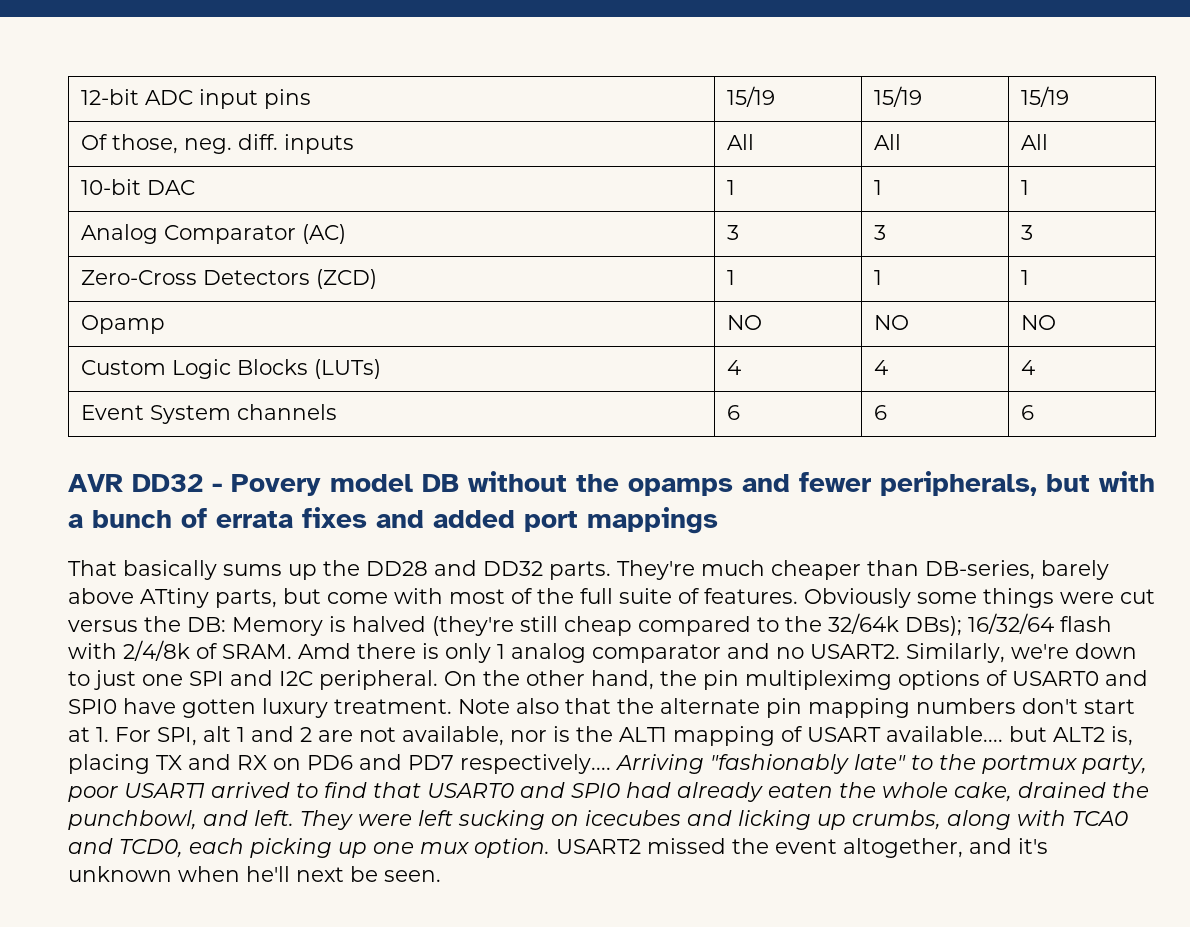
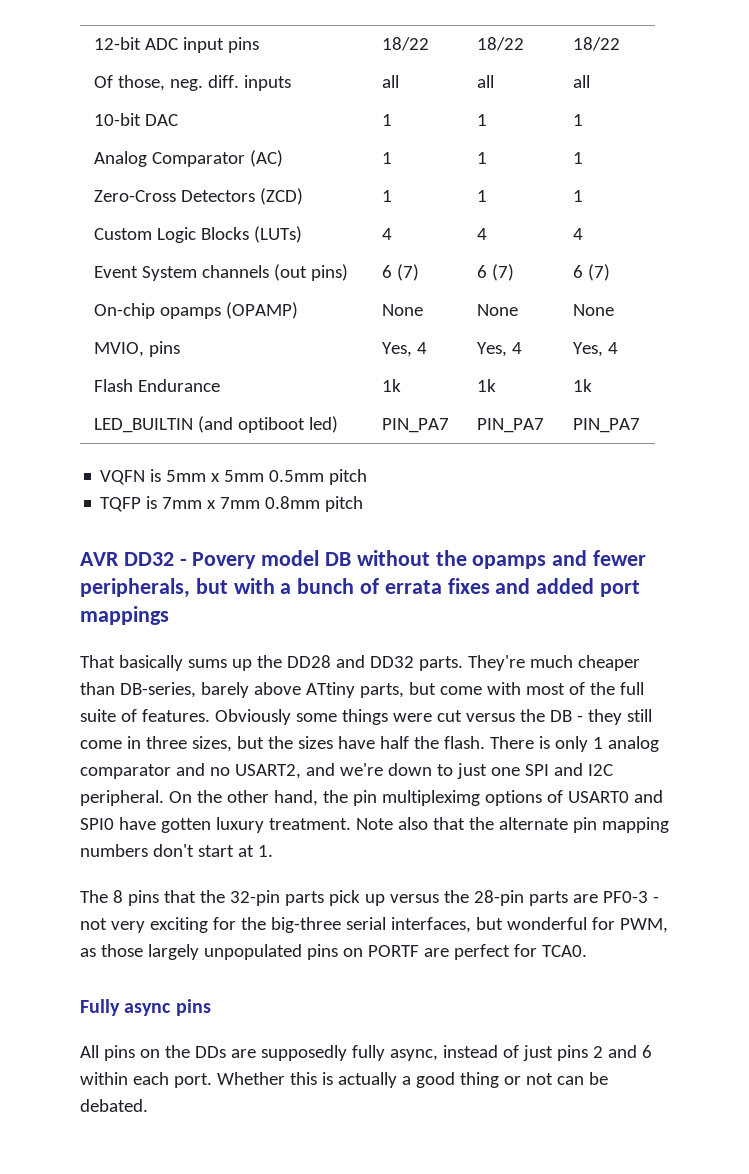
[727,86,776,107] [874,86,923,107] [1021,86,1070,107] 15/19 | 15/19 | 15/19 -> [381,37,429,51] [476,37,524,51] [572,37,620,51] 18/22 | 18/22 | 18/22
[727,134,755,150] [874,134,902,150] [1021,134,1049,150] All | All | All -> [381,75,399,88] [476,75,494,88] [572,75,590,88] all | all | all
[727,225,740,240] [874,225,887,240] [1021,225,1034,240] 3 | 3 | 3 -> [381,152,392,164] [476,152,487,164] [572,152,583,164] 1 | 1 | 1
[81,315,166,334] [727,315,763,330] [874,315,910,330] [1021,315,1057,330] // Opamp | NO | NO | NO -> (583, 196) none
[727,405,741,420] [874,405,888,420] [1021,405,1035,420] | 6 | 6 | 6 -> [273,264,348,281] [381,264,419,281] [476,264,514,281] [572,264,610,281] [93,302,298,319] [381,304,423,316] [476,304,518,316] [572,304,614,316] [93,341,180,357] [381,342,427,357] [476,342,522,357] [572,342,618,357] [93,379,220,392] [381,379,401,392] [476,379,496,392] [572,379,592,392] [93,416,338,433] [381,418,449,433] [476,418,544,433] [572,418,640,433] [100,469,368,485] [100,496,364,512] (out pins) | 6 (7) | 6 (7) | 6 (7) // On-chip opamps (OPAMP) | None | None | None // MVIO, pins | Yes, 4 | Yes, 4 | Yes, 4 // Flash Endurance | 1k | 1k | 1k // LED_BUILTIN (and optiboot led) | PIN_PA7 | PIN_PA7 | PIN_PA7 // VQFN is 5mm x 5mm 0.5mm pitch // TQFP is 7mm x 7mm 0.8mm pitch
[187,613,1112,636] [68,640,416,661] DB: Memory is halved (they're still cheap compared to the 32/64k DBs); 16/32/64 flash with 2/4/8k of SRAM. Amd there -> [549,709,652,725] [80,736,534,752] DB - they still come in three sizes, but the sizes have half the flash. There
[810,643,1005,663] USART2. Similarly, -> [234,763,335,779] USART2, and
[115,726,1133,746] [68,754,1147,774] [68,782,1149,802] [68,810,1128,830] [68,838,1048,858] [68,866,441,882] For SPI, alt 1 and 2 are not available, nor is the ALT1 mapping of USART available.... but ALT2 is, placing TX and RX on PD6 and PD7 respectively.... Arriving "fashionably late" to the portmux party, poor USART1 arrived to find that USART0 and SPI0 had already eaten the whole cake, drained the punchbowl, and left. They were left sucking on icecubes and licking up crumbs, along with TCA0 and TCD0, each picking up one mux option. USART2 missed the event altogether, and it's unknown when he'll next be seen. -> [80,890,659,906] [80,917,668,933] [80,944,587,960] [80,999,211,1016] [80,1045,652,1061] [80,1072,608,1088] [80,1099,148,1112] // The 8 pins that the 32-pin parts pick up versus the 28-pin parts are PF0-3 - not very exciting for the big-three serial interfaces, but wonderful for PWM, as those largely unpopulated pins on PORTF are perfect for TCA0. // Fully async pins // All pins on the DDs are supposedly fully async, instead of just pins 2 and 6 within each port. Whether this is actually a good thing or not can be debated.

